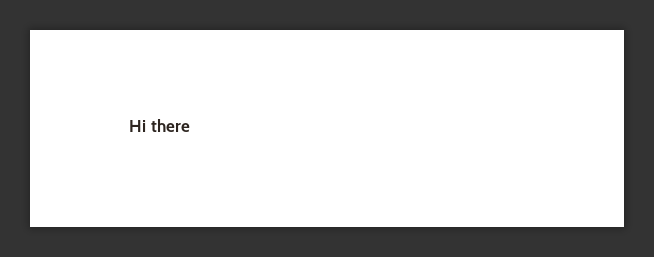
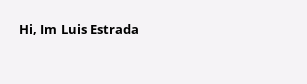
[129,119,190,132] Hi there -> [19,24,140,35] Hi, Im Luis Estrada

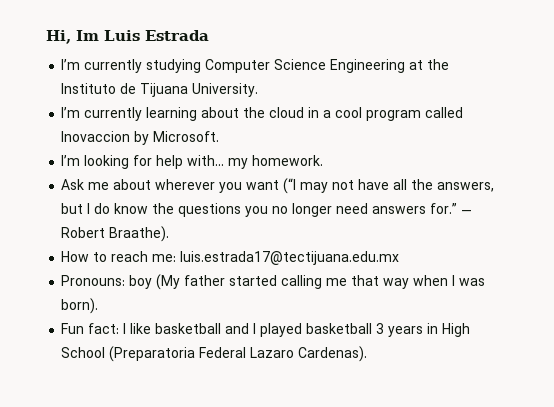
(140, 29) none -> [61,59,450,73] [61,83,259,97] [61,107,464,121] [61,131,220,145] [61,155,324,169] [61,178,495,194] [61,203,473,217] [61,226,170,242] [61,251,400,265] [61,274,486,290] [61,298,99,314] [61,323,471,337] [61,346,368,362] // I’m currently studying Computer Science Engineering at the Instituto de Tijuana University. // I’m currently learning about the cloud in a cool program called Inovaccion by Microsoft. // I’m looking for help with... my homework. // Ask me about wherever you want (“I may not have all the answers, but I do know the questions you no longer need answers for.” ― Robert Braathe). // How to reach me: luis.estrada17@tectijuana.edu.mx // Pronouns: boy (My father started calling me that way when I was born). // Fun fact: I like basketball and I played basketball 3 years in High School (Preparatoria Federal Lazaro Cardenas).

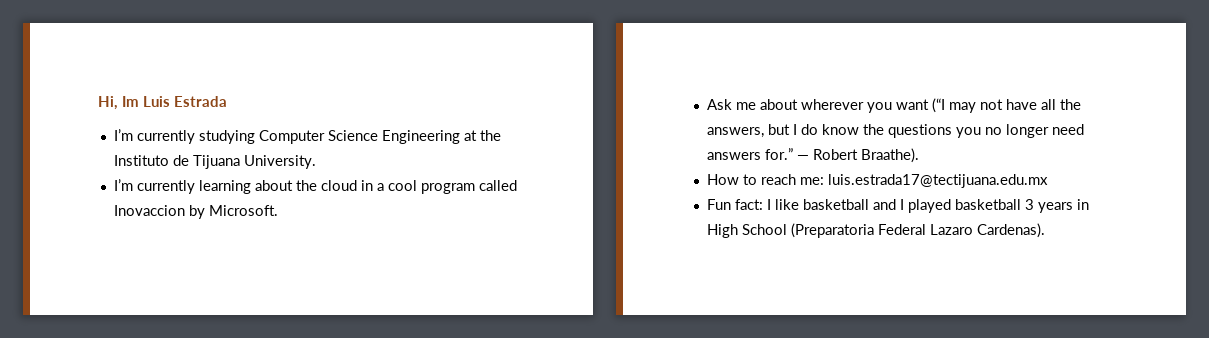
[61,155,324,169] // I’m looking for help with... my homework. -> (278, 210) none
[61,274,486,290] [61,298,99,314] // Pronouns: boy (My father started calling me that way when I was born). -> (1048, 181) none

